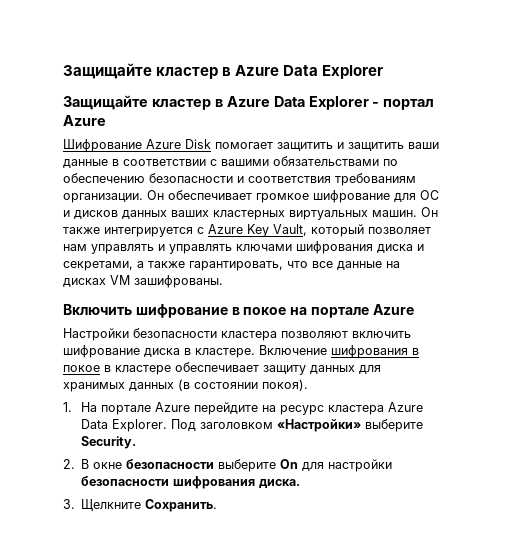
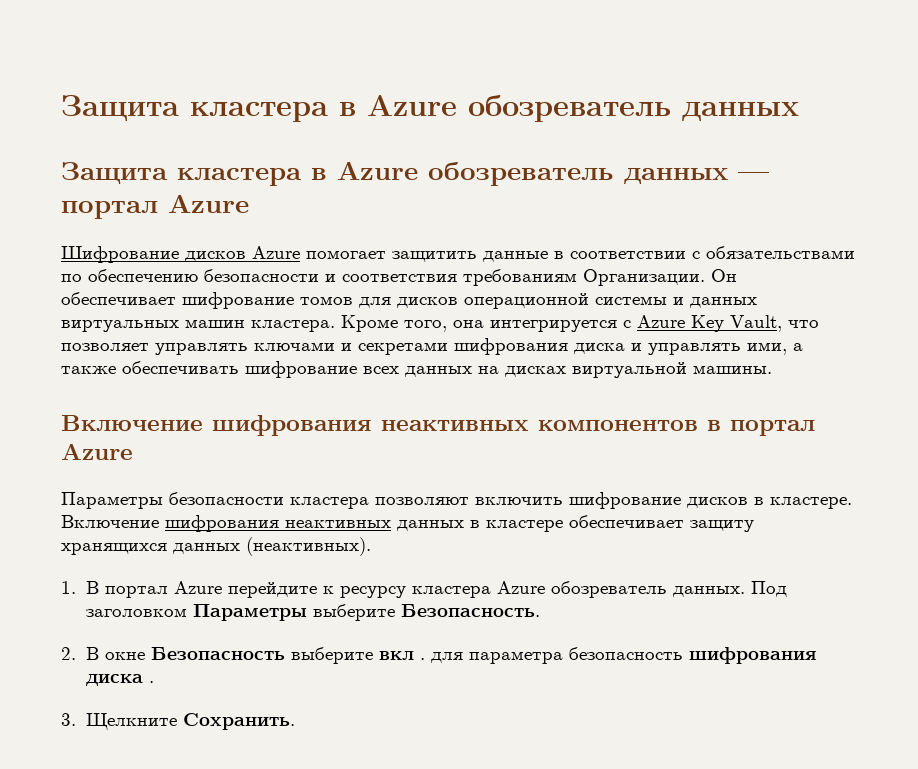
[63,63,384,79] [63,95,435,110] [63,115,106,126] [63,139,439,152] Защищайте кластер в Azure Data Explorer // Защищайте кластер в Azure Data Explorer - портал Azure // Шифрование Azure Disk помогает защитить и защитить ваши -> [61,95,799,122] [61,161,770,186] [61,194,249,219] [61,246,477,263] Защита кластера в Azure обозреватель данных // Защита кластера в Azure обозреватель данных — портал Azure // Шифрование дисков Azure помогает защитить
[221,159,269,166] вашими -> (700, 255) none
[63,193,143,203] организации. -> [583,269,705,286] Организации.
[256,190,439,203] [63,207,438,220] [63,227,100,234] громкое шифрование для ОС и дисков данных ваших кластерных виртуальных машин. Он также -> [182,292,757,309] [61,315,484,332] шифрование томов для дисков операционной системы и данных виртуальных машин кластера. Кроме того, она
[311,224,431,237] [63,241,424,254] [63,261,400,271] [63,275,223,288] [63,304,414,318] [63,328,129,341] который позволяет нам управлять и управлять ключами шифрования диска и секретами, а также гарантировать, что все данные на дисках VM зашифрованы. // Включить шифрование в покое на портале Azure // Настройки -> [788,320,819,328] [61,338,803,355] [61,361,772,378] [61,415,815,436] [61,443,133,460] [61,492,163,509] что позволяет управлять ключами и секретами шифрования диска и управлять ими, а также обеспечивать шифрование всех данных на дисках виртуальной машины. // Включение шифрования неактивных компонентов в портал Azure // Параметры
[144,348,180,357] диска -> [687,497,748,508] дисков
[412,348,419,355] [63,365,100,372] в покое -> [285,520,464,531] неактивных данных
[310,365,381,374] [63,379,308,392] [63,402,423,415] [80,419,423,432] [80,436,136,449] [63,459,393,472] [81,476,301,489] данных для хранимых данных (в состоянии покоя). // 1. На портале Azure перейдите на ресурс кластера Azure Data Explorer. Под заголовком «Настройки» выберите Security. // 2. В окне безопасности выберите On для настройки безопасности шифрования диска. -> [61,537,371,556] [61,581,787,598] [85,604,540,621] [61,647,817,664] [85,674,154,686] хранящихся данных (неактивных). // 1. В портал Azure перейдите к ресурсу кластера Azure обозреватель данных. Под заголовком Параметры выберите Безопасность. // 2. В окне Безопасность выберите вкл . для параметра безопасность шифрования диска .

